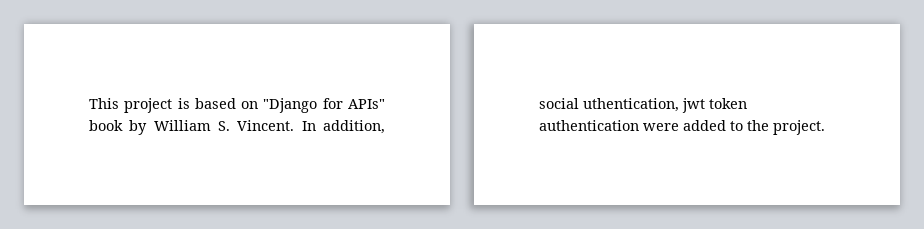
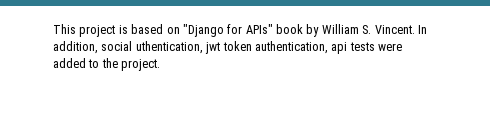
[539,120,639,131] authentication -> [254,41,375,54] authentication, api tests

